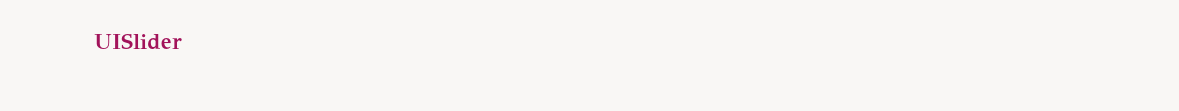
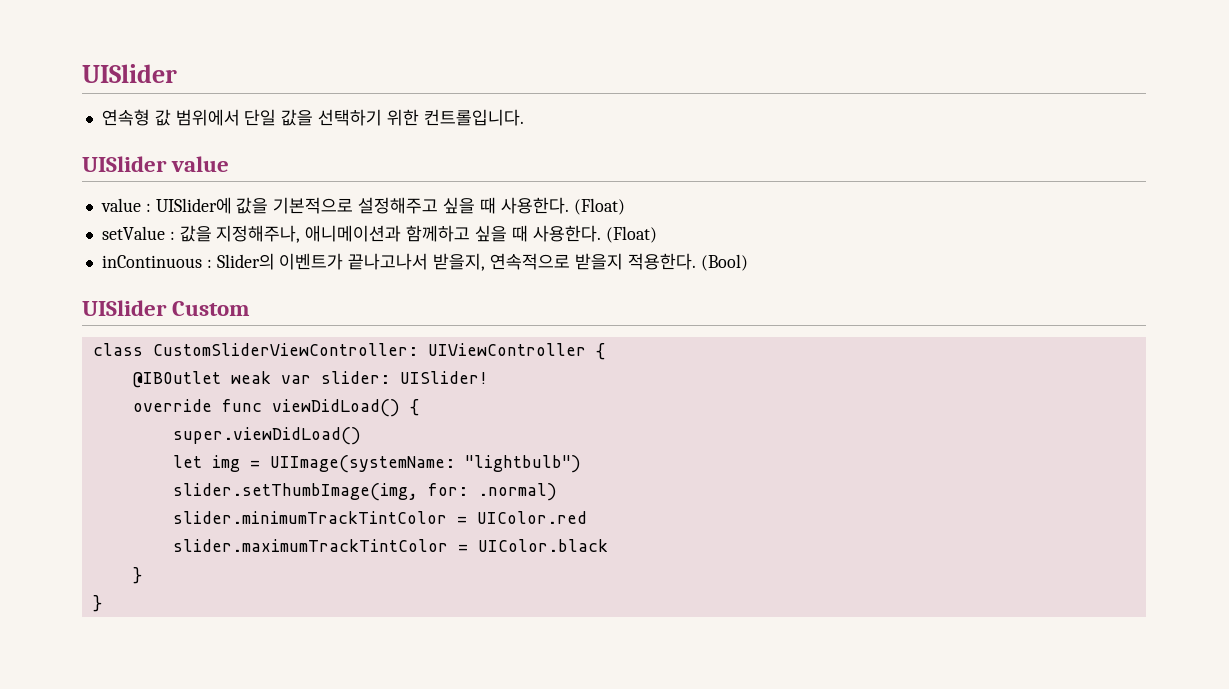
[94,33,182,50] UISlider -> [82,64,177,83] [101,109,524,126] [82,156,230,172] [100,197,625,215] [101,225,657,243] [101,253,748,271] [82,300,251,316] [92,343,605,360] [132,371,488,388] [132,399,419,417] [172,427,361,445] [172,455,581,473] [172,483,557,501] [172,511,587,524] [172,539,608,552] [132,567,142,584] [92,595,102,612] UISlider // 연속형 값 범위에서 단일 값을 선택하기 위한 컨트롤입니다. // UISlider value // value : UISlider에 값을 기본적으로 설정해주고 싶을 때 사용한다. (Float) // setValue : 값을 지정해주나, 애니메이션과 함께하고 싶을 때 사용한다. (Float) // inContinuous : Slider의 이벤트가 끝나고나서 받을지, 연속적으로 받을지 적용한다. (Bool) // UISlider Custom // class CustomSliderViewController: UIViewController { // @IBOutlet weak var slider: UISlider! // override func viewDidLoad() { // super.viewDidLoad() // let img = UIImage(systemName: "lightbulb") // slider.setThumbImage(img, for: .normal) // slider.minimumTrackTintColor = UIColor.red // slider.maximumTrackTintColor = UIColor.black // } // }

